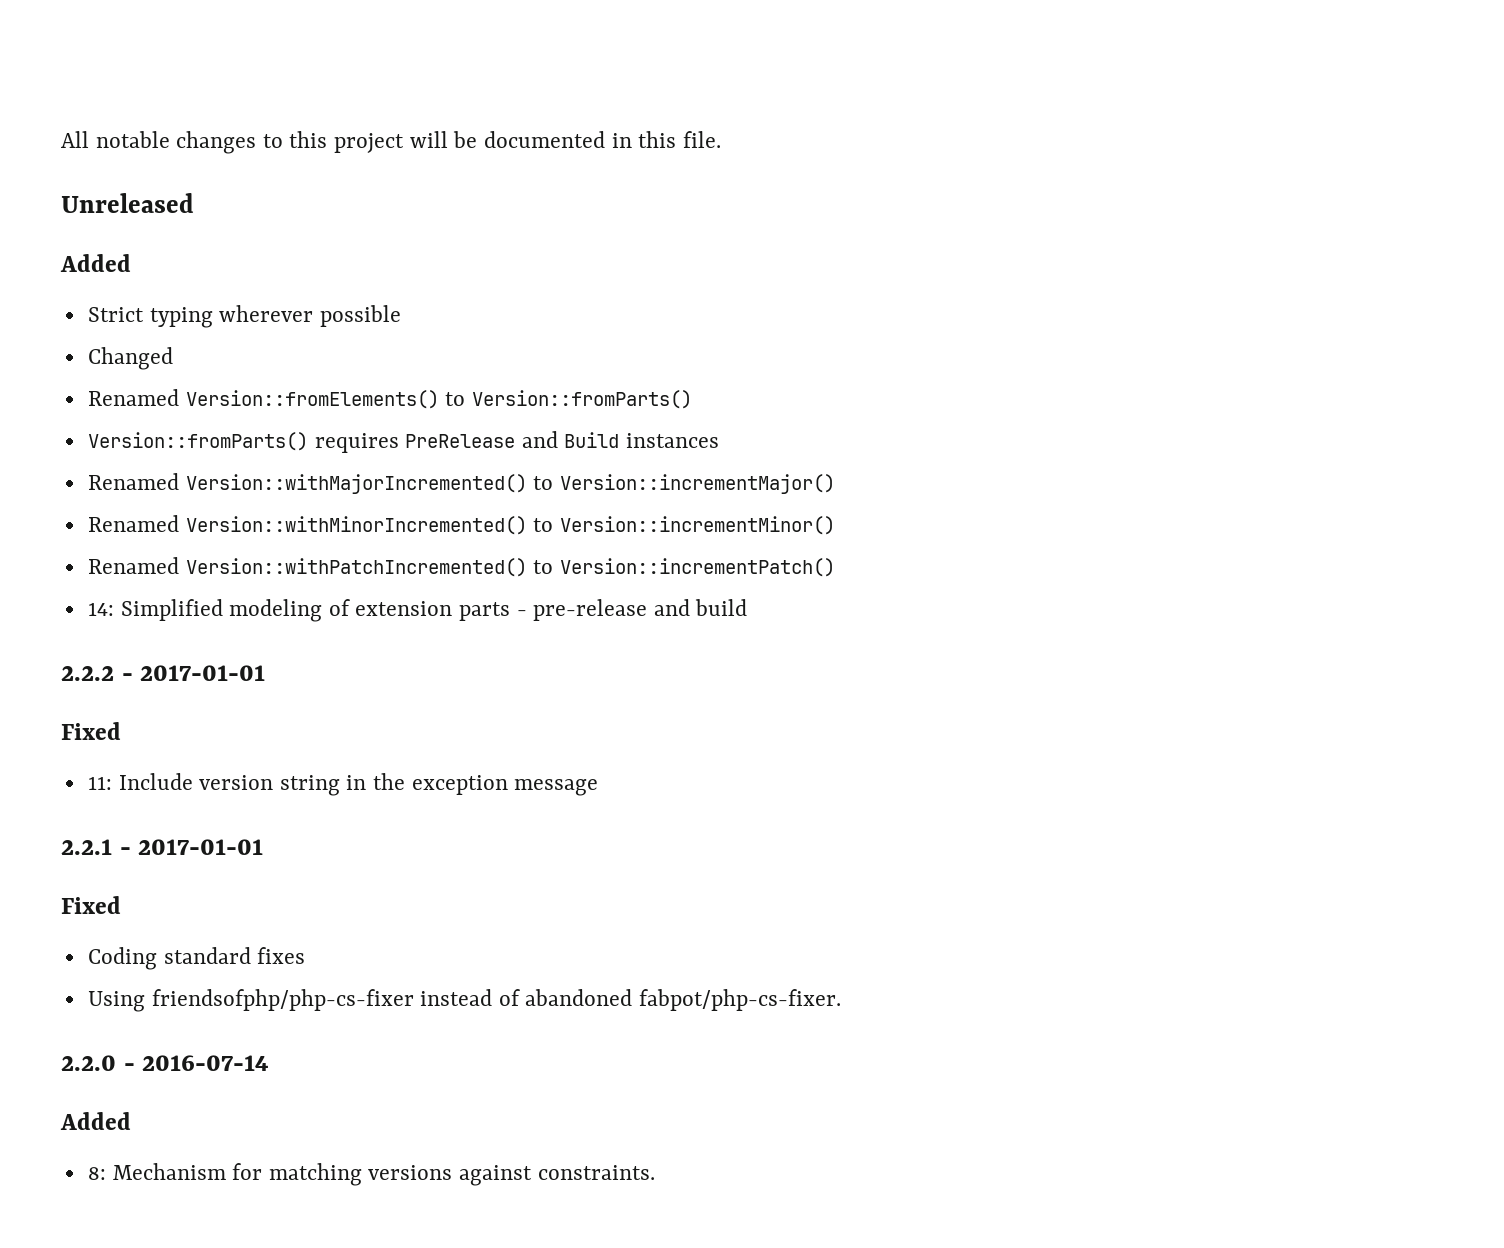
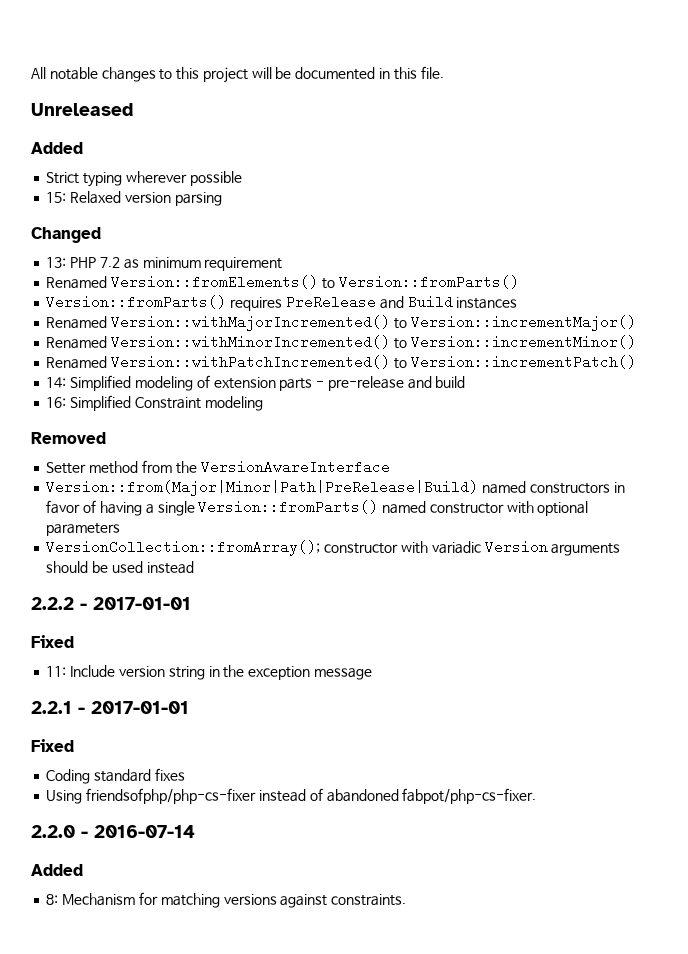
[87,347,173,370] Changed -> [46,191,222,206] [31,227,101,243] [46,257,283,271] 15: Relaxed version parsing // Changed // 13: PHP 7.2 as minimum requirement
(748, 607) none -> [46,395,263,411] [31,432,106,444] [46,460,390,474] [46,480,625,496] [46,500,589,516] [46,523,121,536] [46,540,621,556] [46,561,194,574] // 16: Simplified Constraint modeling // Removed // Setter method from the VersionAwareInterface // Version::from(Major|Minor|Path|PreRelease|Build) named constructors in favor of having a single Version::fromParts() named constructor with optional parameters // VersionCollection::fromArray(); constructor with variadic Version arguments should be used instead

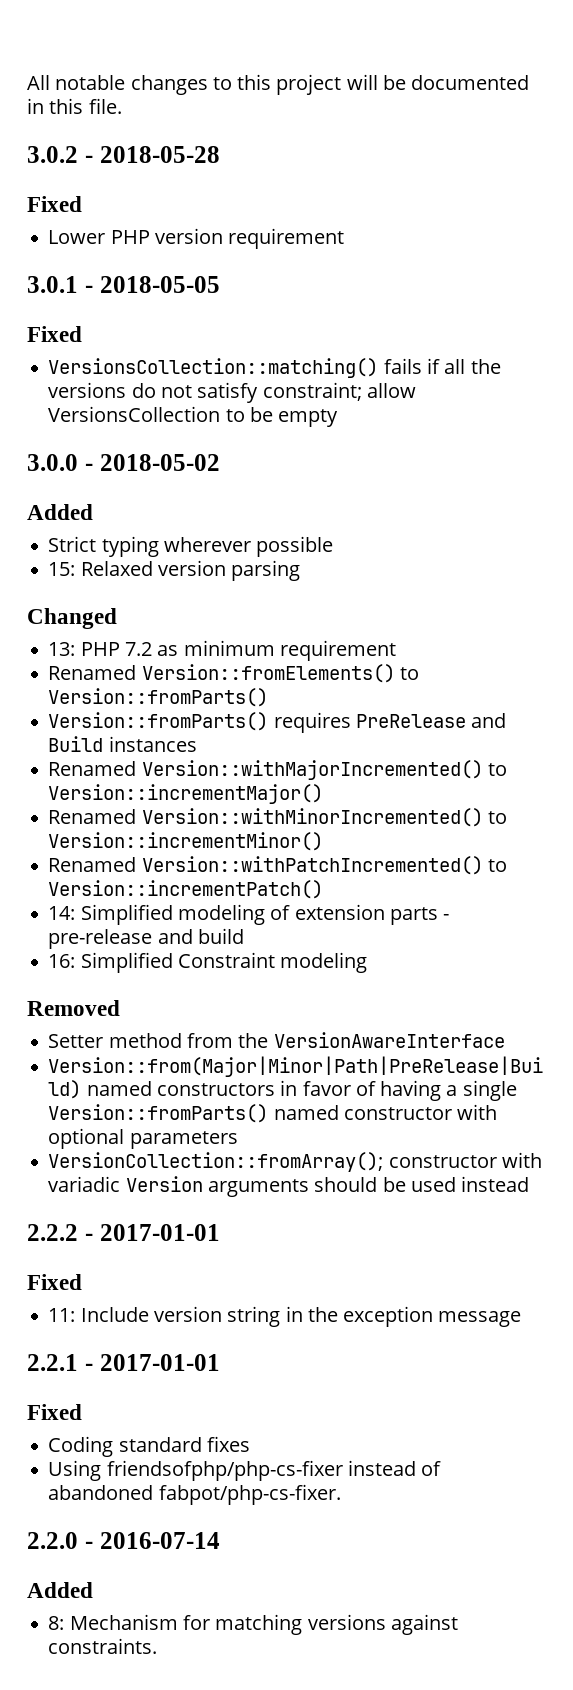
[31,103,133,116] Unreleased -> [27,146,220,163] [27,196,82,212] [48,228,345,249] [27,276,220,293] [27,326,82,342] [48,358,501,378] [48,382,416,403] [48,406,339,427] [27,454,220,471] 3.0.2 - 2018-05-28 // Fixed // Lower PHP version requirement // 3.0.1 - 2018-05-05 // Fixed // VersionsCollection::matching() fails if all the versions do not satisfy constraint; allow VersionsCollection to be empty // 3.0.0 - 2018-05-02

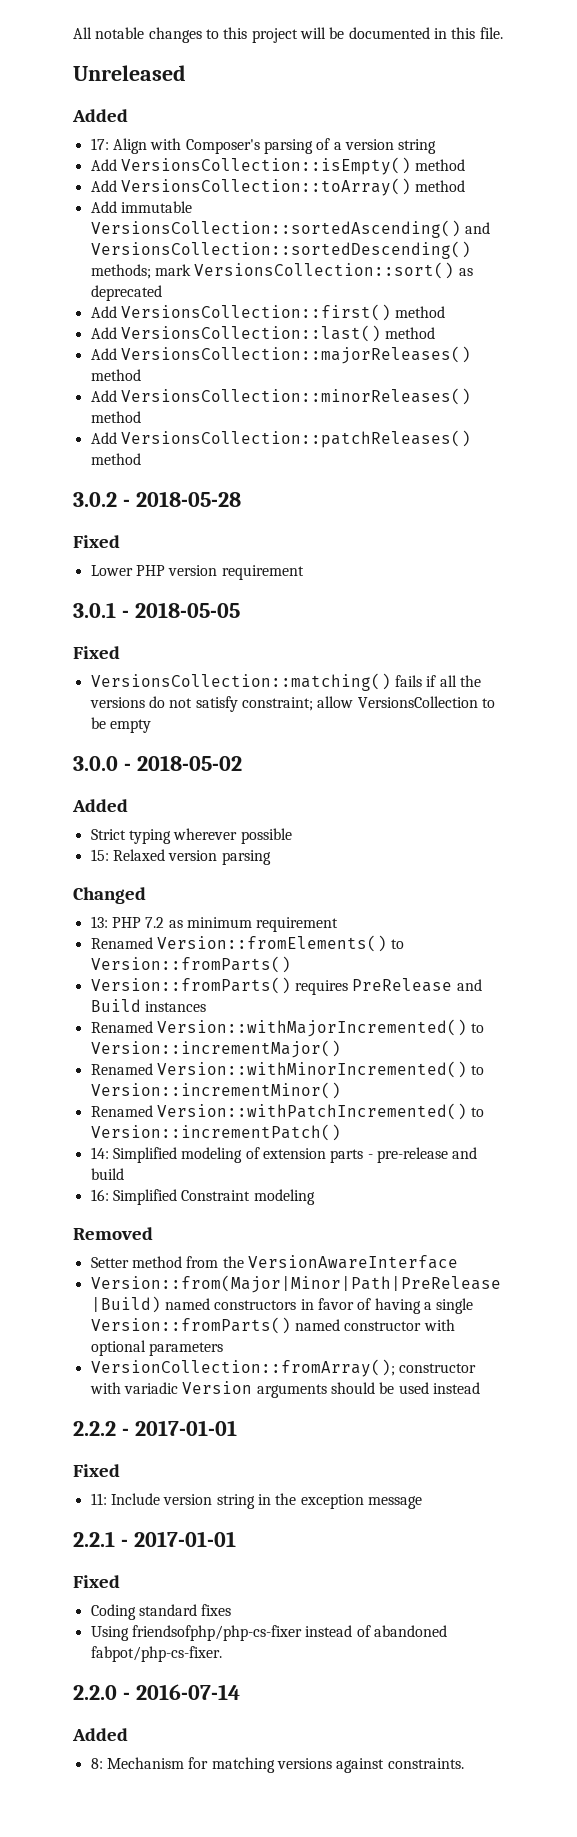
(122, 106) none -> [73,65,186,81] [72,109,128,122] [90,138,437,154] [90,157,466,175] [90,178,466,196] [90,201,192,213] [90,220,490,238] [90,241,471,259] [90,262,473,279] [90,285,162,301] [90,304,446,321] [90,325,436,342] [90,346,471,364] [90,369,141,381] [90,388,471,405] [90,411,141,423] [90,430,471,448] [90,453,141,465] // Unreleased // Added // 17: Align with Composer's parsing of a version string // Add VersionsCollection::isEmpty() method // Add VersionsCollection::toArray() method // Add immutable VersionsCollection::sortedAscending() and VersionsCollection::sortedDescending() methods; mark VersionsCollection::sort() as deprecated // Add VersionsCollection::first() method // Add VersionsCollection::last() method // Add VersionsCollection::majorReleases() method // Add VersionsCollection::minorReleases() method // Add VersionsCollection::patchReleases() method

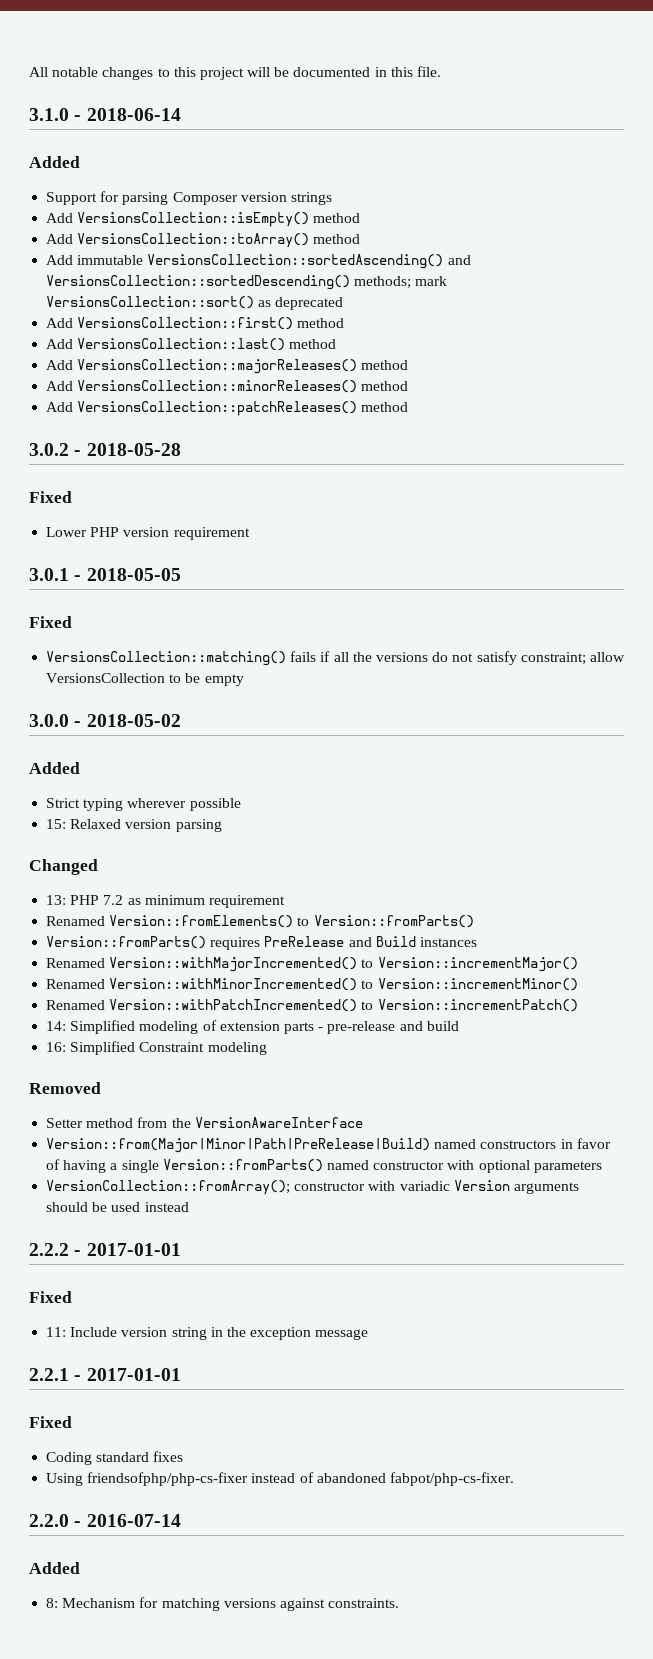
[73,65,186,81] [72,109,128,122] [90,138,437,154] Unreleased // Added // 17: Align with Composer's parsing of a version string -> [29,108,181,121] [29,156,80,168] [46,191,332,205] 3.1.0 - 2018-06-14 // Added // Support for parsing Composer version strings

